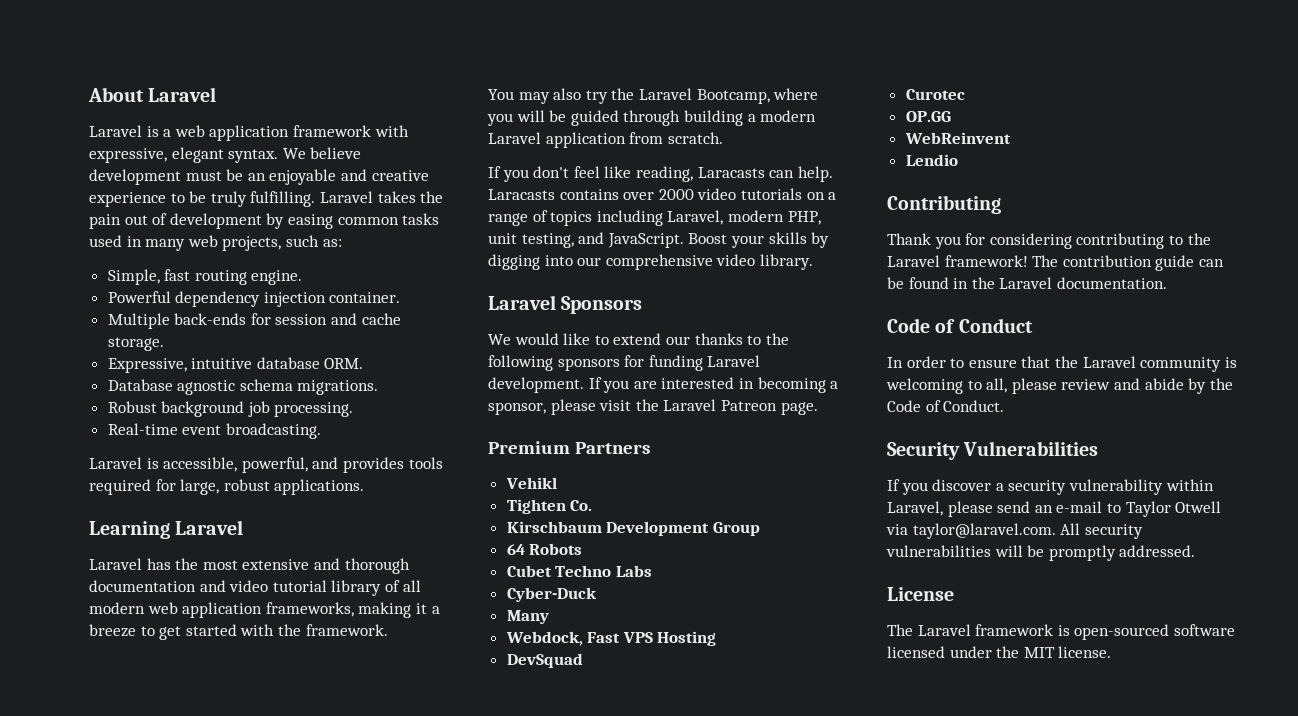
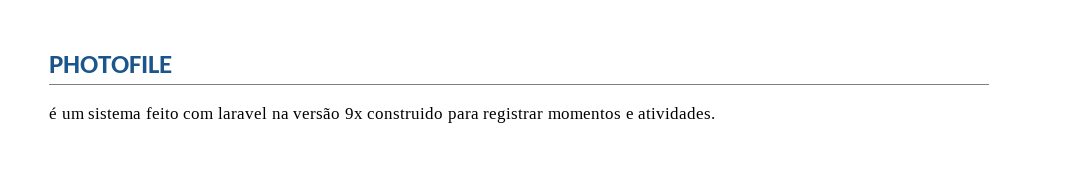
[88,87,217,102] [89,125,409,141] [89,147,362,163] [89,169,429,185] [89,191,444,207] [89,213,440,229] [89,235,342,251] [107,269,303,285] [107,291,401,307] [107,313,401,329] [107,337,164,351] [107,357,364,373] [107,379,379,395] [107,401,354,417] [107,423,321,439] [89,457,443,473] [89,479,365,495] [89,520,244,539] [89,558,410,574] [89,580,421,596] [89,602,440,618] [89,624,388,640] [488,88,819,104] [487,110,817,126] [488,132,723,148] [488,166,833,182] [488,188,837,200] [488,210,821,226] [488,232,830,248] [488,254,813,270] [488,295,643,314] [488,333,789,345] [488,355,761,371] [488,377,839,393] [488,399,818,415] [488,441,650,454] [505,477,557,489] [506,499,593,514] [506,521,760,536] [506,543,583,555] [506,565,652,577] [506,587,597,602] [506,610,549,624] [505,631,717,646] [506,653,583,668] [905,89,965,100] [905,111,951,122] [904,132,1011,144] [905,154,958,166] [887,195,1001,214] [887,233,1211,249] [887,255,1224,271] [887,277,1167,289] [887,318,1033,333] [887,356,1237,372] [886,378,1233,394] [887,400,1005,412] [887,441,1099,460] [887,479,1214,495] [887,501,1222,517] [886,523,1143,539] [886,545,1196,561] [887,587,954,601] [887,624,1235,640] [887,646,1112,658] About Laravel // Laravel is a web application framework with expressive, elegant syntax. We believe development must be an enjoyable and creative experience to be truly fulfilling. Laravel takes the pain out of development by easing common tasks used in many web projects, such as: // Simple, fast routing engine. // Powerful dependency injection container. // Multiple back-ends for session and cache storage. // Expressive, intuitive database ORM. // Database agnostic schema migrations. // Robust background job processing. // Real-time event broadcasting. // Laravel is accessible, powerful, and provides tools required for large, robust applications. // Learning Laravel // Laravel has the most extensive and thorough documentation and video tutorial library of all modern web application frameworks, making it a breeze to get started with the framework. // You may also try the Laravel Bootcamp, where you will be guided through building a modern Laravel application from scratch. // If you don't feel like reading, Laracasts can help. Laracasts contains over 2000 video tutorials on a range of topics including Laravel, modern PHP, unit testing, and JavaScript. Boost your skills by digging into our comprehensive video library. // Laravel Sponsors // We would like to extend our thanks to the following sponsors for funding Laravel development. If you are interested in becoming a sponsor, please visit the Laravel Patreon page. // Premium Partners // Vehikl // Tighten Co. // Kirschbaum Development Group // 64 Robots // Cubet Techno Labs // Cyber-Duck // Many // Webdock, Fast VPS Hosting // DevSquad // Curotec // OP.GG // WebReinvent // Lendio // Contributing // Thank you for considering contributing to the Laravel framework! The contribution guide can be found in the Laravel documentation. // Code of Conduct // In order to ensure that the Laravel community is welcoming to all, please review and abide by the Code of Conduct. // Security Vulnerabilities // If you discover a security vulnerability within Laravel, please send an e-mail to Taylor Otwell via taylor@laravel.com. All security vulnerabilities will be promptly addressed. // License // The Laravel framework is open-sourced software licensed under the MIT license. -> [49,56,172,73] [49,107,716,123] PHOTOFILE // é um sistema feito com laravel na versão 9x construido para registrar momentos e atividades.

